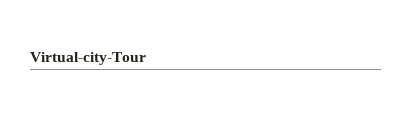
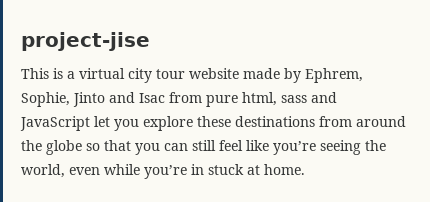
[30,52,146,65] Virtual-city-Tour -> [21,32,150,51] [21,68,363,83] [21,92,337,107] [20,116,406,131] [21,140,386,155] [21,164,305,179] project-jise // This is a virtual city tour website made by Ephrem, Sophie, Jinto and Isac from pure html, sass and JavaScript let you explore these destinations from around the globe so that you can still feel like you’re seeing the world, even while you’re in stuck at home.

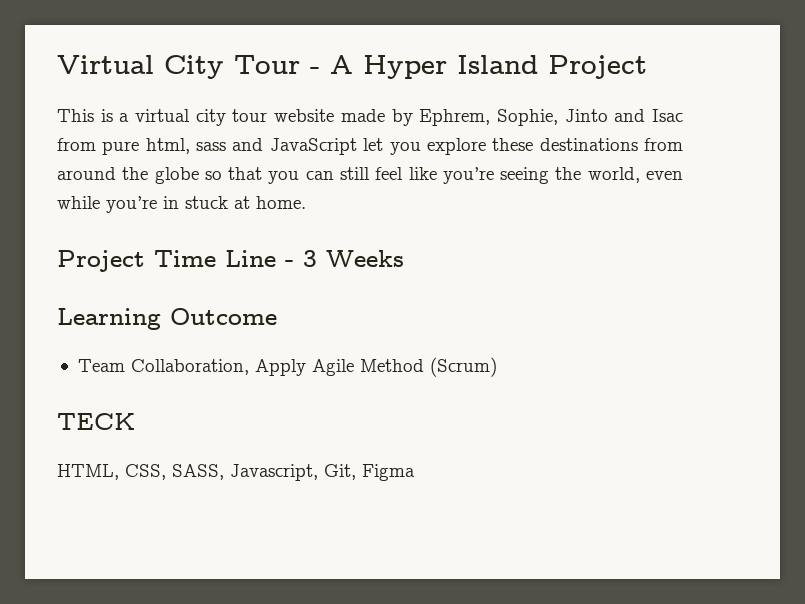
[21,32,150,51] project-jise -> [57,55,647,79] Virtual City Tour - A Hyper Island Project
(305, 169) none -> [57,250,404,272] [57,308,277,330] [77,357,497,377] [57,413,135,430] [57,464,415,481] // Project Time Line - 3 Weeks // Learning Outcome // Team Collaboration, Apply Agile Method (Scrum) // TECK // HTML, CSS, SASS, Javascript, Git, Figma

